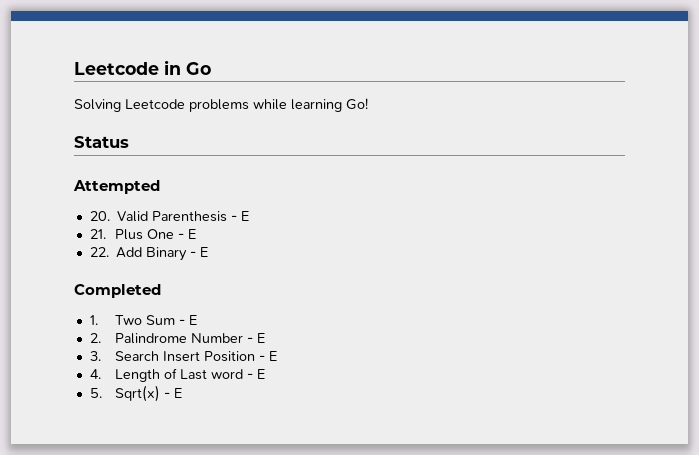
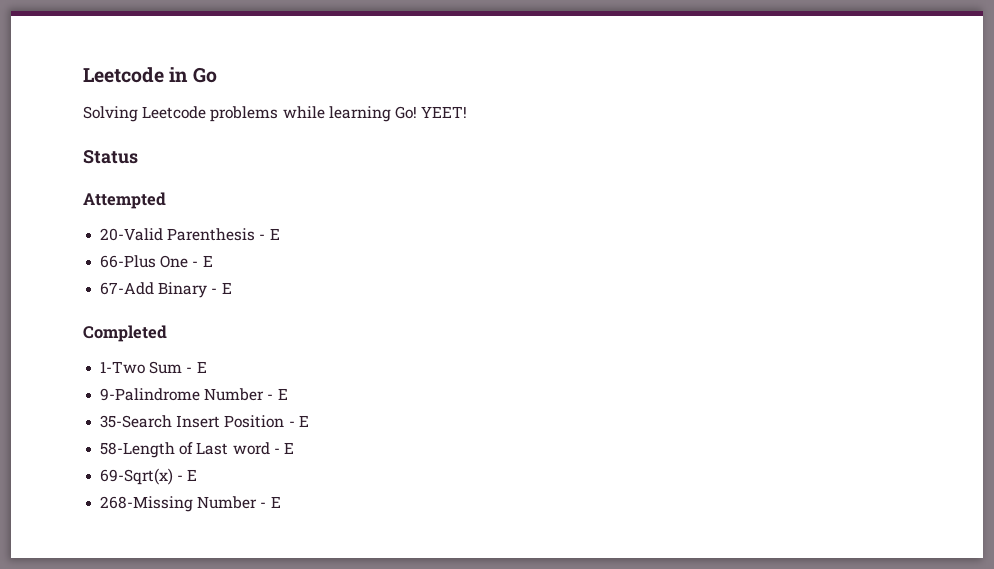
(368, 104) none -> [421,106,468,118] YEET!
[89,211,149,222] 20. Valid -> [100,228,164,241] 20-Valid
[89,229,143,240] 21. Plus -> [100,255,157,268] 66-Plus
[89,247,143,258] 22. Add -> [100,282,155,295] 67-Add
[89,315,142,325] 1. Two -> [100,361,146,374] 1-Two
[89,333,187,344] 2. Palindrome -> [100,388,201,401] 9-Palindrome
[89,351,159,361] 3. Search -> [100,415,173,428] 35-Search
[89,369,160,382] 4. Length -> [100,442,176,458] 58-Length
[89,385,182,402] 5. Sqrt(x) - E -> [100,468,198,485] [100,496,281,512] 69-Sqrt(x) - E // 268-Missing Number - E

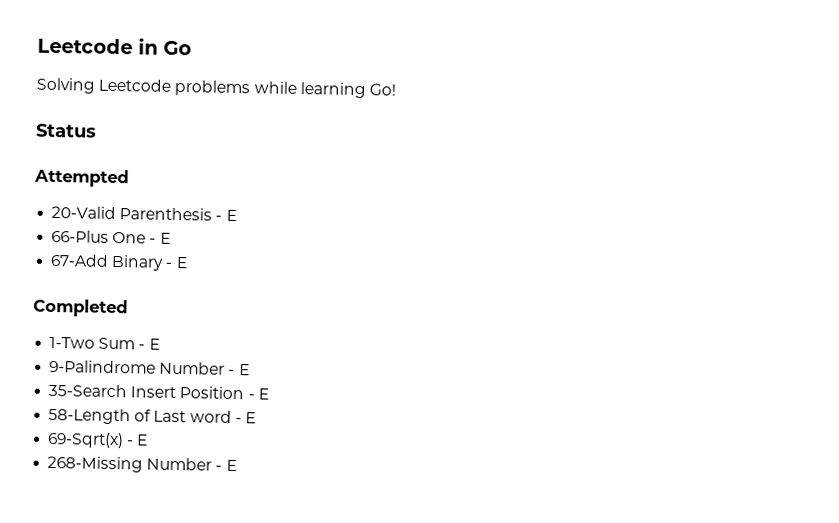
[421,106,468,118] YEET! -> (396, 89) none

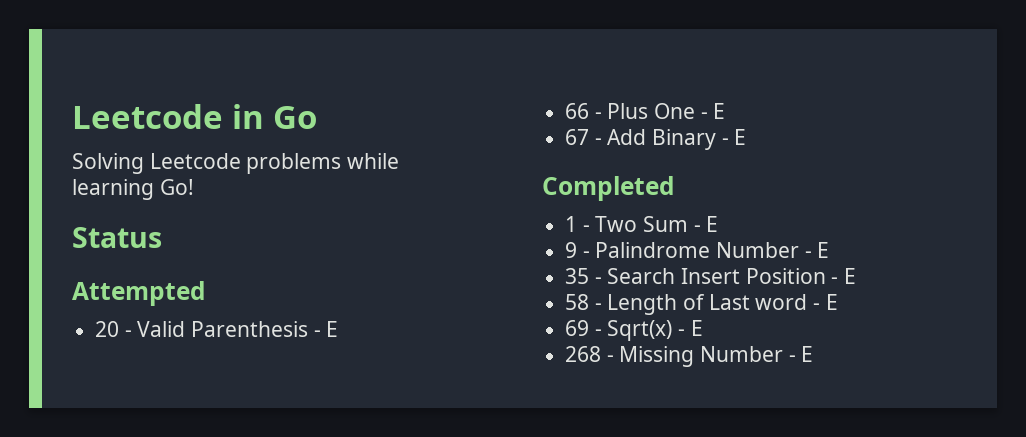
[51,205,117,220] 20-Valid -> [95,321,186,337] 20 - Valid
[51,229,110,243] 66-Plus -> [565,103,649,119] 66 - Plus
[50,253,110,267] 67-Add -> [565,129,647,145] 67 - Add
[49,336,96,349] 1-Two -> [565,216,638,232] 1 - Two
[49,359,157,374] 9-Palindrome -> [565,242,711,258] 9 - Palindrome
[48,383,128,398] 35-Search -> [565,268,676,284] 35 - Search
[48,407,132,425] 58-Length -> [565,294,678,315] 58 - Length
[47,431,149,449] [47,455,144,473] 69-Sqrt(x) - E // 268-Missing -> [565,320,703,341] [565,346,695,367] 69 - Sqrt(x) - E // 268 - Missing

